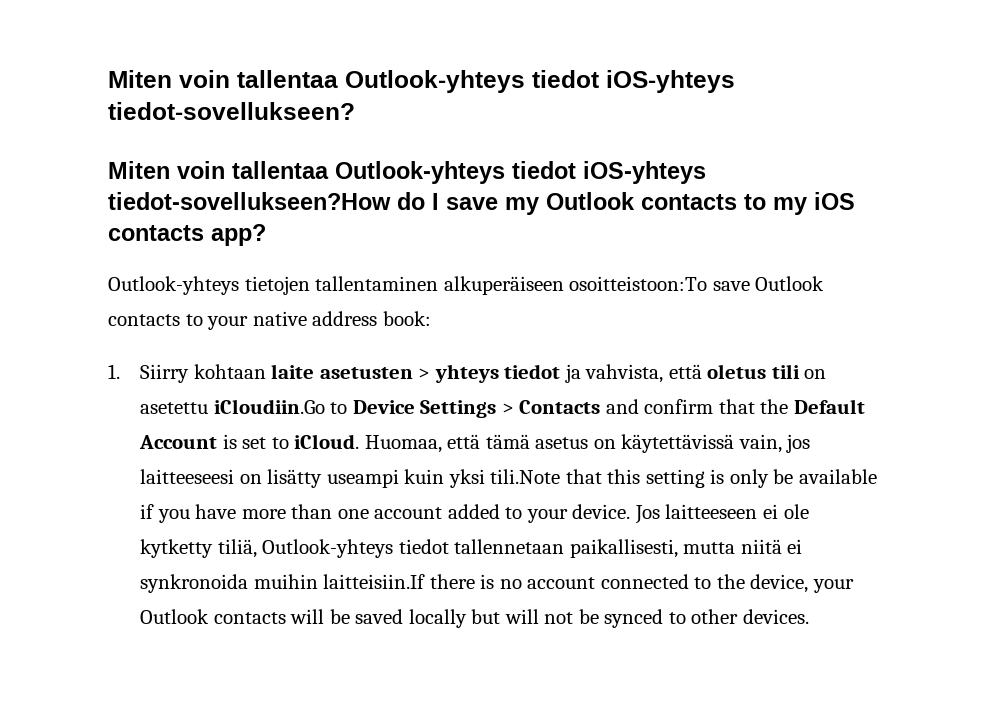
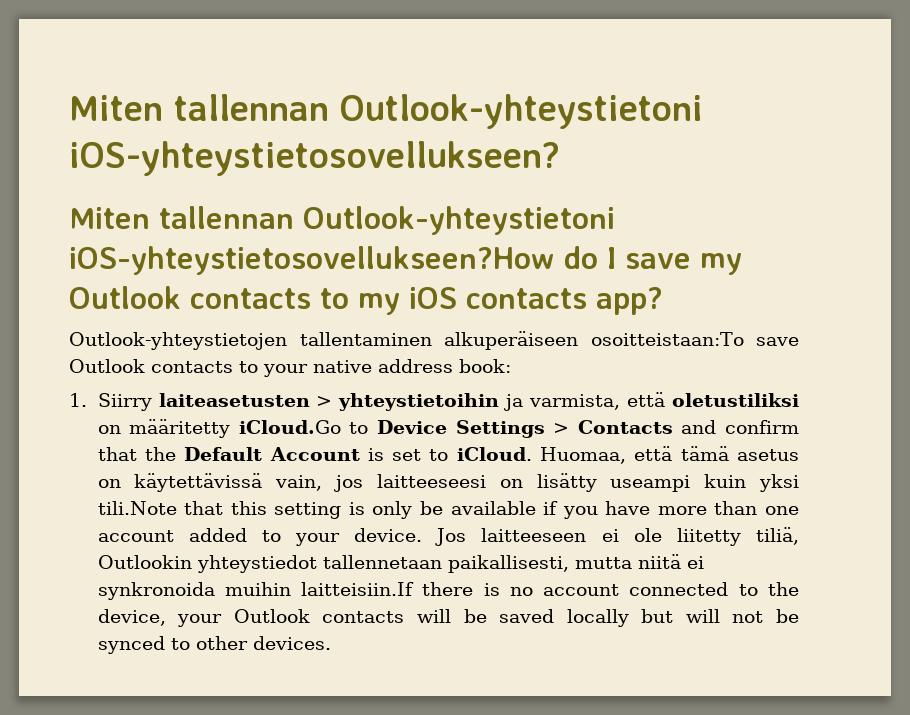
[108,70,735,93] [108,102,355,120] [108,161,706,184] [108,192,391,210] Miten voin tallentaa Outlook-yhteys tiedot iOS-yhteys tiedot-sovellukseen? // Miten voin tallentaa Outlook-yhteys tiedot iOS-yhteys tiedot-sovellukseen?How -> [69,94,703,129] [69,141,560,176] [69,206,615,235] [69,246,555,275] Miten tallennan Outlook-yhteystietoni iOS-yhteystietosovellukseen? // Miten tallennan Outlook-yhteystietoni iOS-yhteystietosovellukseen?How
[108,276,310,295] Outlook-yhteys tietojen -> [69,332,287,350] Outlook-yhteystietojen
[569,276,708,291] osoitteistoon:To -> [590,332,744,346] osoitteistaan:To
[193,364,827,383] [140,399,325,414] kohtaan laite asetusten > yhteys tiedot ja vahvista, että oletus tili on asetettu iCloudiin.Go -> [158,392,799,411] [97,419,341,438] laiteasetusten > yhteystietoihin ja varmista, että oletustiliksi on määritetty iCloud.Go
[140,539,449,558] kytketty tiliä, Outlook-yhteys tiedot -> [676,527,799,546] [97,555,317,573] liitetty tiliä, Outlookin yhteystiedot

